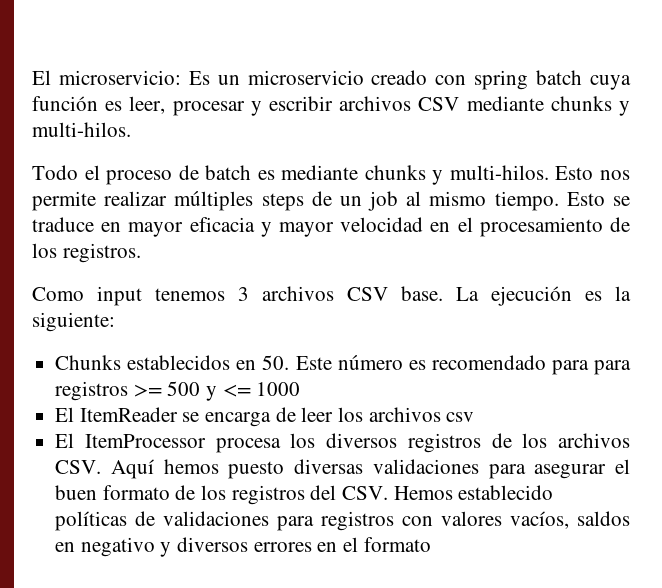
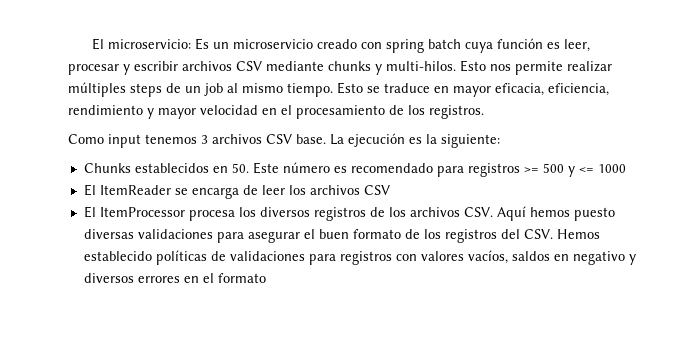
[32,165,549,185] // Todo el proceso de batch es mediante chunks y multi-hilos. -> (456, 66) none
[189,217,255,232] eficacia -> [495,83,609,96] [68,105,143,115] eficacia, eficiencia, rendimiento
[594,360,632,375] para -> (464, 171) none
[446,412,475,422] csv -> [363,185,390,195] CSV

